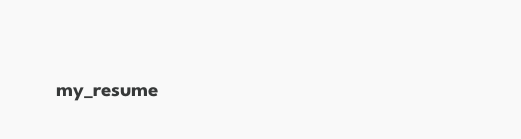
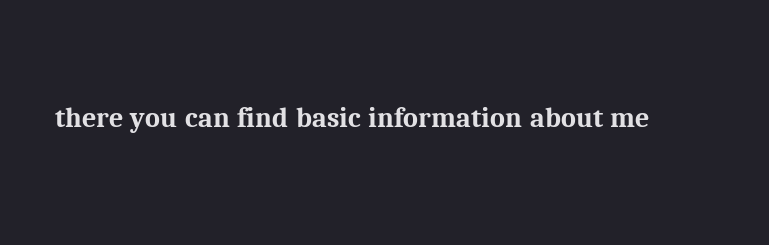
[56,87,158,101] my_resume -> [55,107,649,133] there you can find basic information about me

